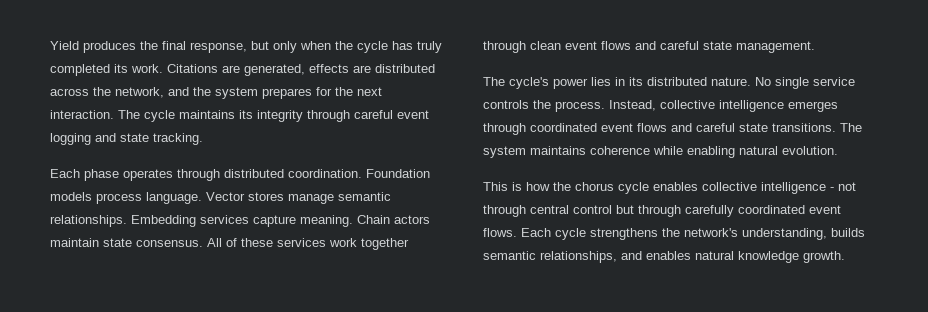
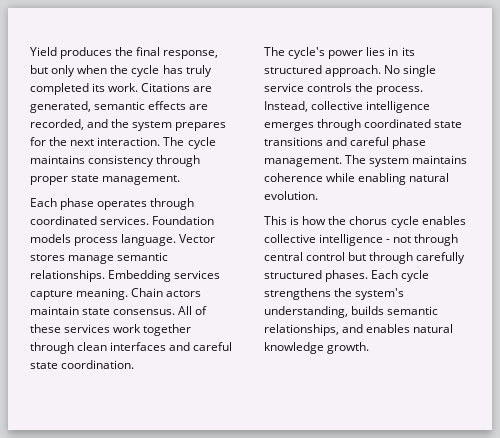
(305, 70) none -> [94,101,146,110] semantic
[375,64,435,73] [50,87,164,98] distributed across the network, -> [30,119,84,130] recorded,
[239,110,429,122] [50,133,203,145] its integrity through careful event logging and state tracking. -> [88,155,201,167] [30,175,181,185] consistency through proper state management.
[224,169,362,178] distributed coordination. -> [30,216,150,225] coordinated services.
[565,41,815,53] event flows and careful state management. -> [110,342,233,351] [30,360,135,369] interfaces and careful state coordination.
[647,77,751,86] distributed nature. -> [264,65,382,77] structured approach.
[601,123,836,132] event flows and careful state transitions. -> [434,121,463,128] [264,137,427,149] [264,157,342,167] state transitions and careful phase management.
[738,205,841,214] [483,228,517,237] coordinated event flows. -> [264,270,369,282] structured phases.
[684,228,738,237] network's -> [355,288,405,300] system's

